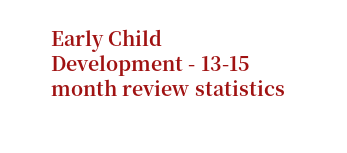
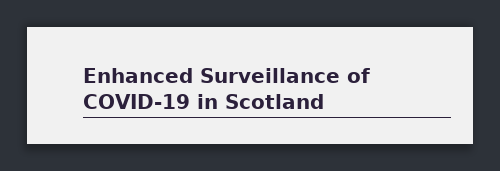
[51,29,163,52] [51,55,250,76] [51,79,285,96] Early Child Development - 13-15 month review statistics -> [83,68,370,83] [83,94,324,109] Enhanced Surveillance of COVID-19 in Scotland

